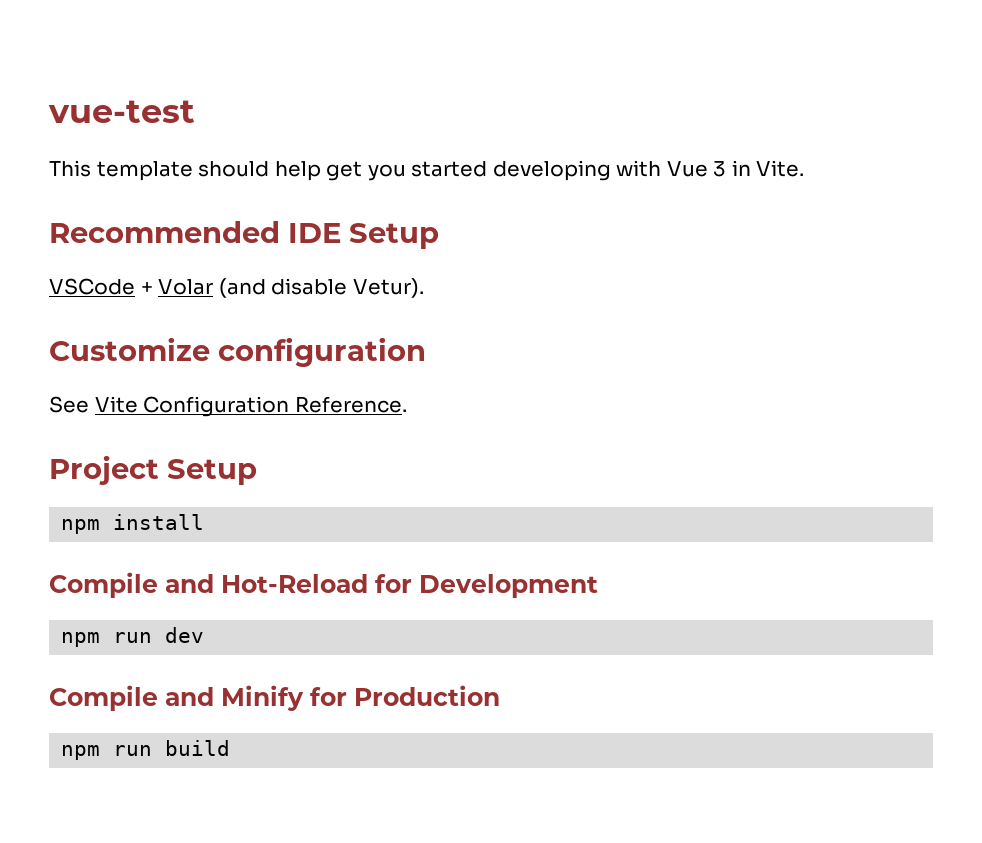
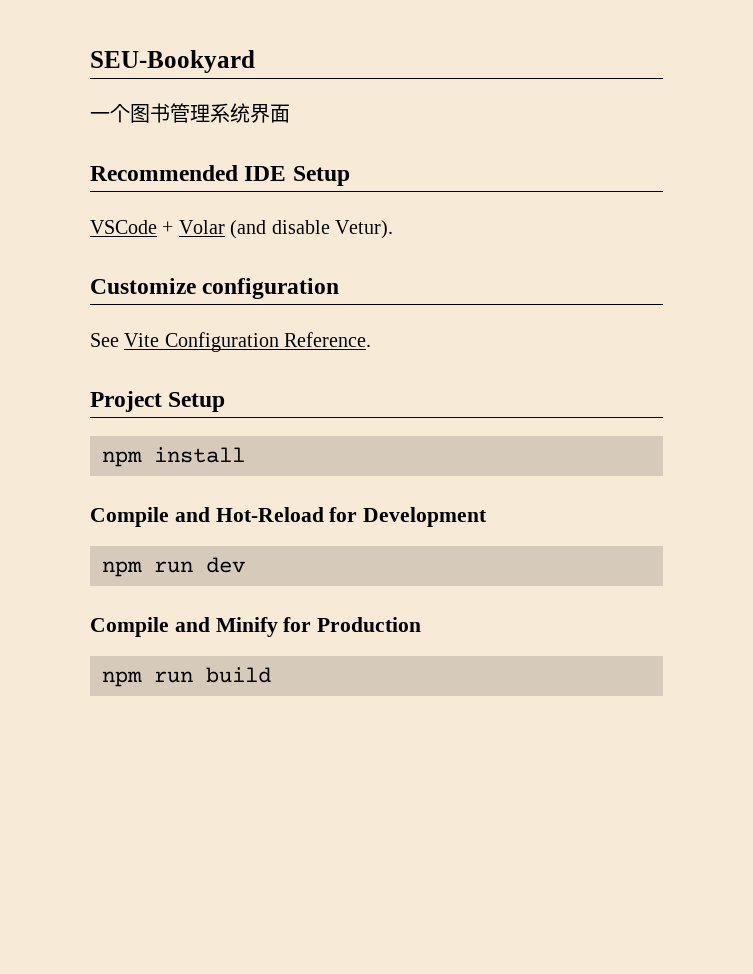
[48,100,195,123] [49,160,805,181] vue-test // This template should help get you started developing with Vue 3 in Vite. -> [90,50,255,73] [90,103,290,123] SEU-Bookyard // 一个图书管理系统界面

